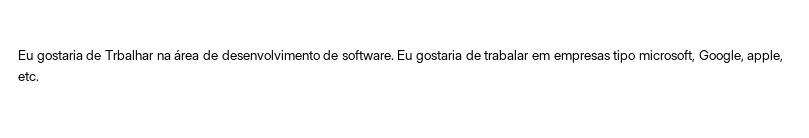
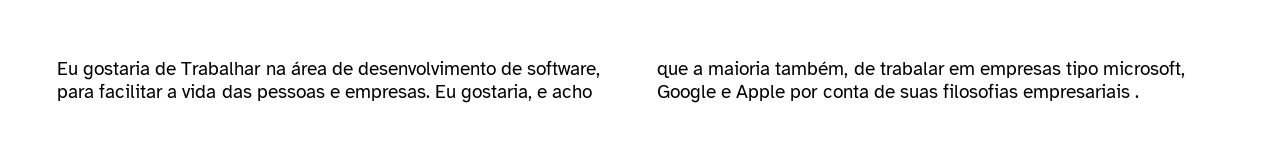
[18,50,154,63] Eu gostaria de Trbalhar -> [57,61,262,80] Eu gostaria de Trabalhar
[341,50,463,63] software. Eu gostaria -> [527,60,601,78] [57,83,593,103] [657,61,849,78] software, para facilitar a vida das pessoas e empresas. Eu gostaria, e acho que a maioria também,
[698,50,784,63] [18,72,39,81] Google, apple, etc. -> [657,83,1140,103] Google e Apple por conta de suas filosofias empresariais .

